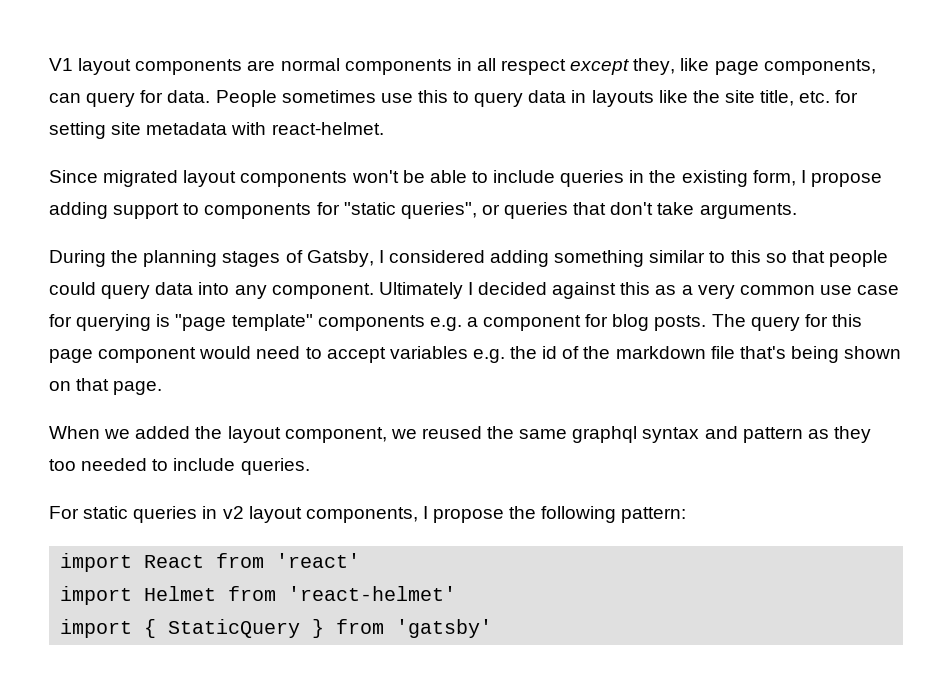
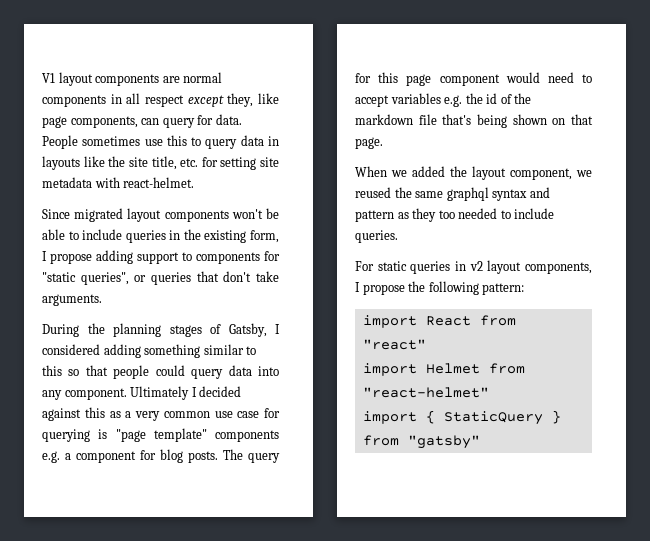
[276,553,361,568] 'react' -> [362,339,426,350] "react"
[288,586,457,601] 'react-helmet' -> [362,387,489,398] "react-helmet"
[396,619,493,638] 'gatsby' -> [407,435,480,449] "gatsby"

